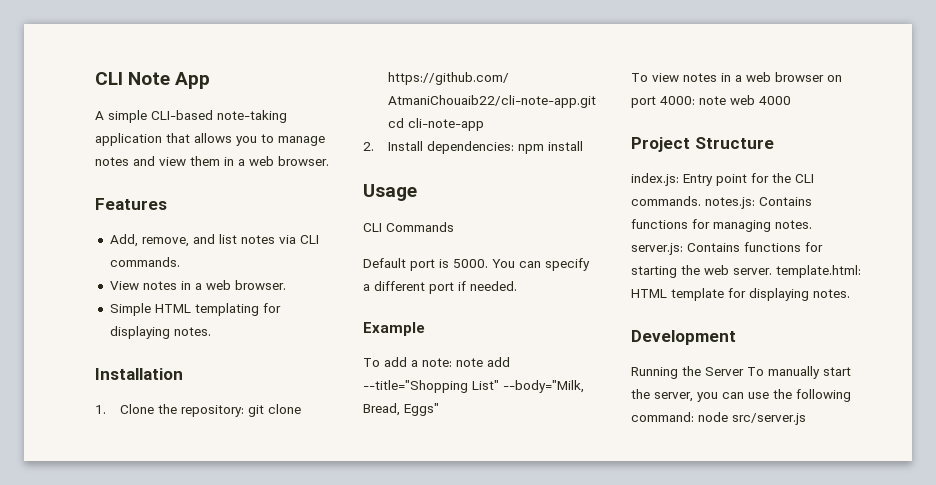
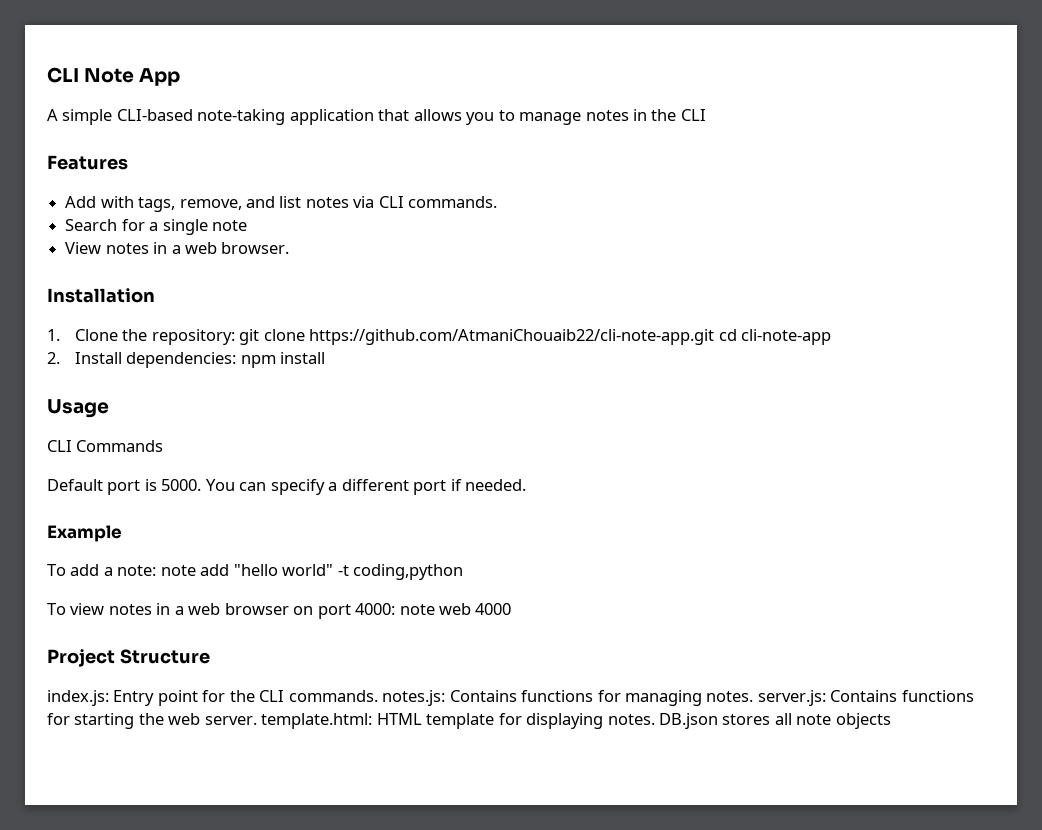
[133,156,329,166] [95,198,167,210] [109,234,138,247] and view them in a web browser. // Features // Add, -> [633,109,706,121] [47,155,128,170] [65,196,176,212] in the CLI // Features // Add with tags,
(180, 262) none -> [65,219,247,235] // Search for a single note
[109,303,281,316] [109,326,211,339] // Simple HTML templating for displaying notes. -> (290, 248) none
[363,380,584,393] [363,403,439,416] --title="Shopping List" --body="Milk, Bread, Eggs" -> [233,564,464,580] "hello world" -t coding,python
[631,330,736,345] [631,366,851,379] [631,389,851,402] [631,412,806,425] // Development // Running the Server To manually start the server, you can use the following command: node src/server.js -> [659,713,891,729] DB.json stores all note objects

